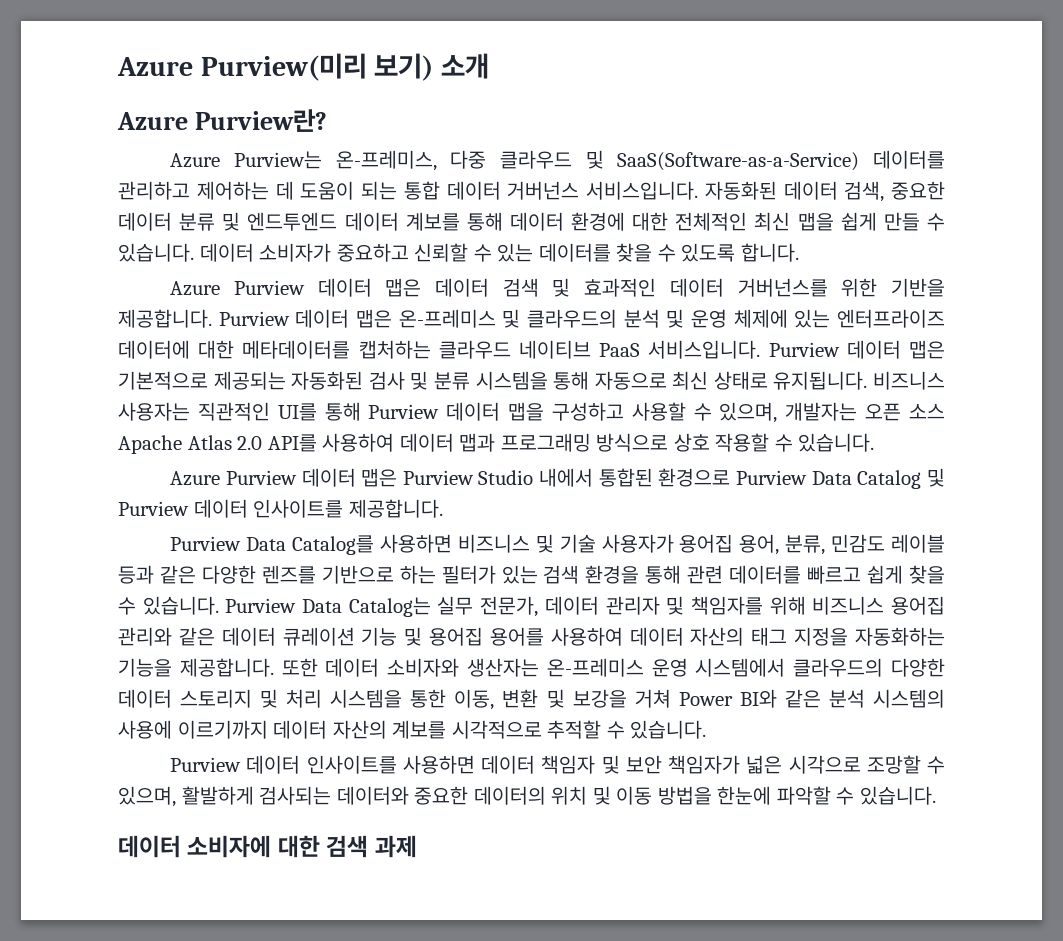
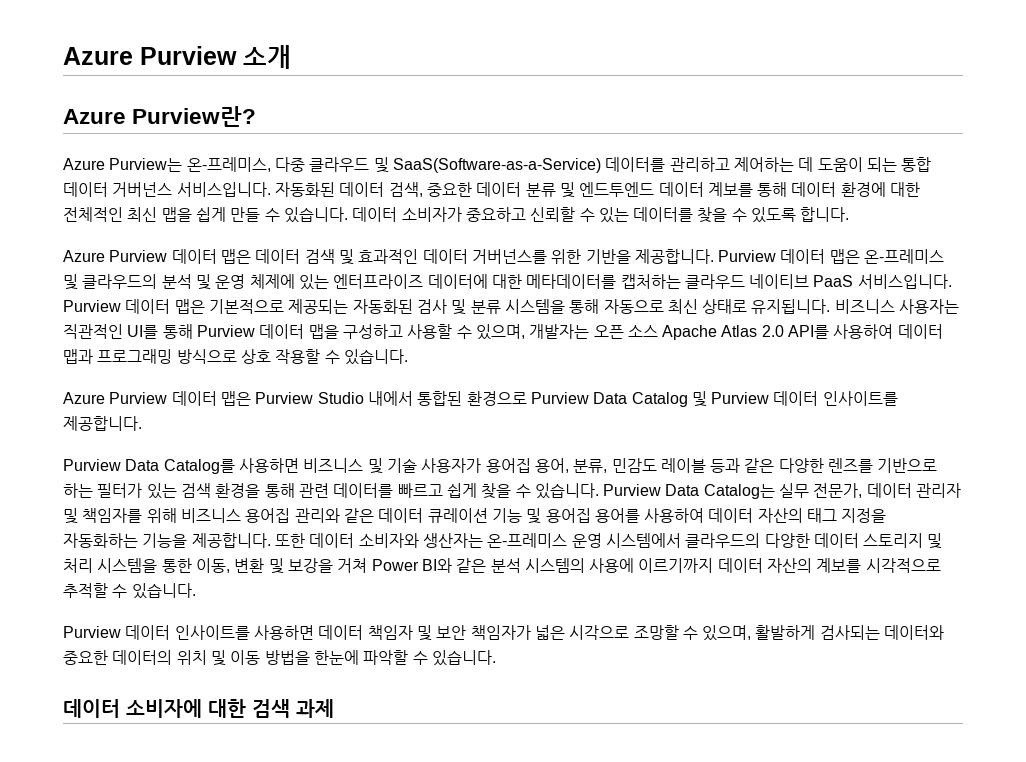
[117,53,434,81] Azure Purview(미리 보기) -> [63,46,237,65] Azure Purview

